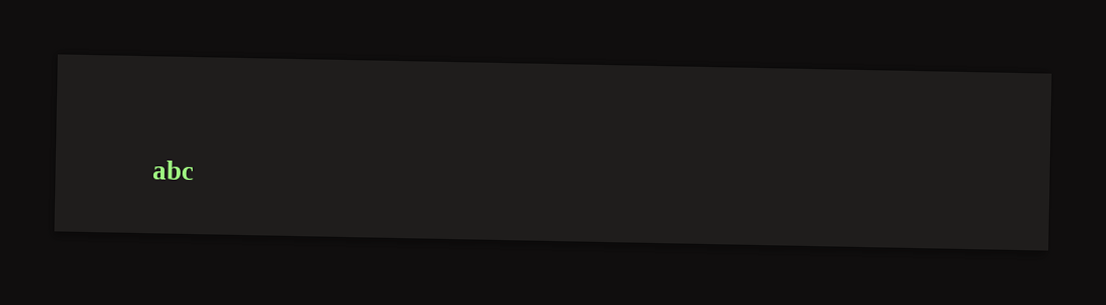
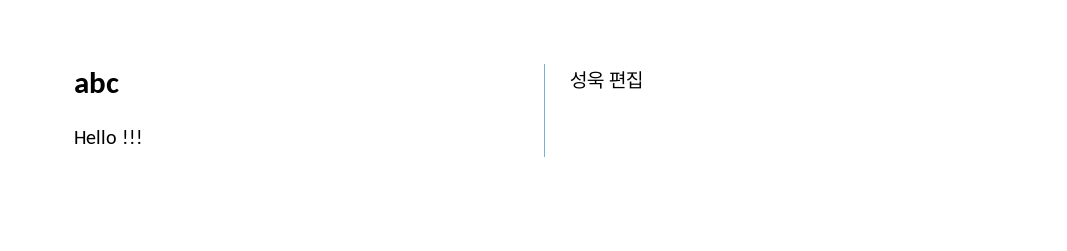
(194, 170) none -> [74,130,144,144] [570,71,644,89] // Hello !!! // 성욱 편집

